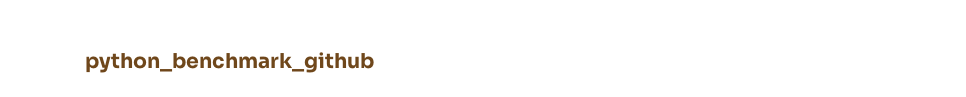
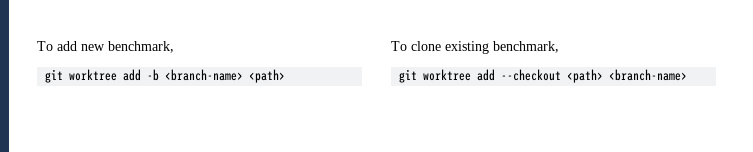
[85,52,374,73] python_benchmark_github -> [37,41,174,53] [45,69,286,83] [391,41,559,54] [399,69,688,83] To add new benchmark, // git worktree add -b <branch-name> <path> // To clone existing benchmark, // git worktree add --checkout <path> <branch-name>

